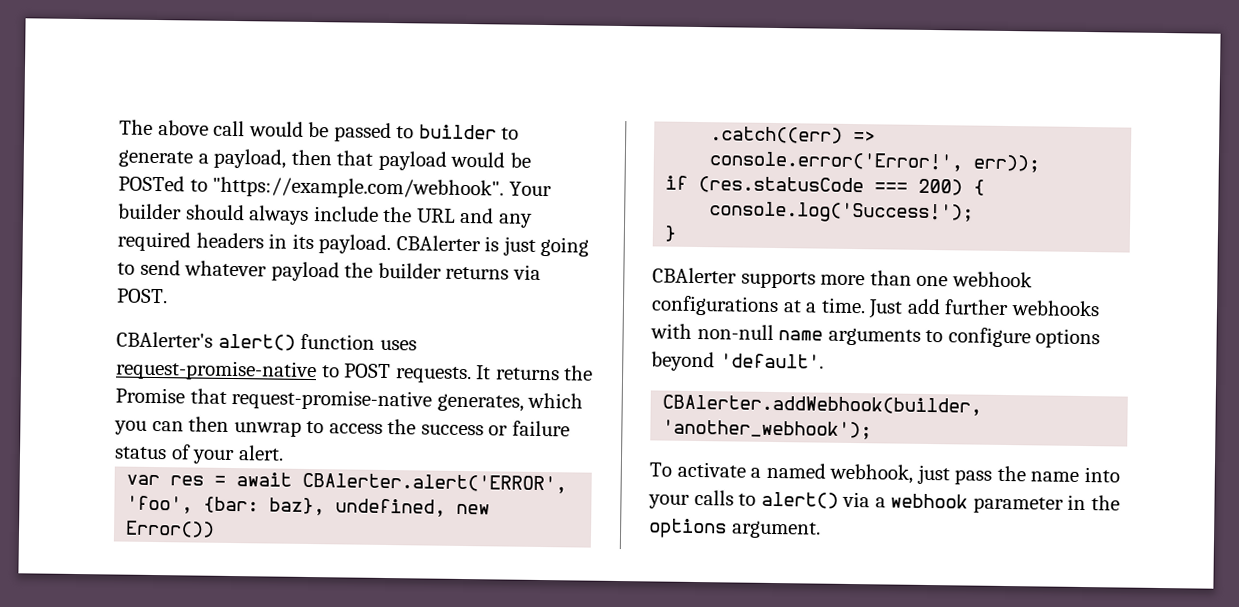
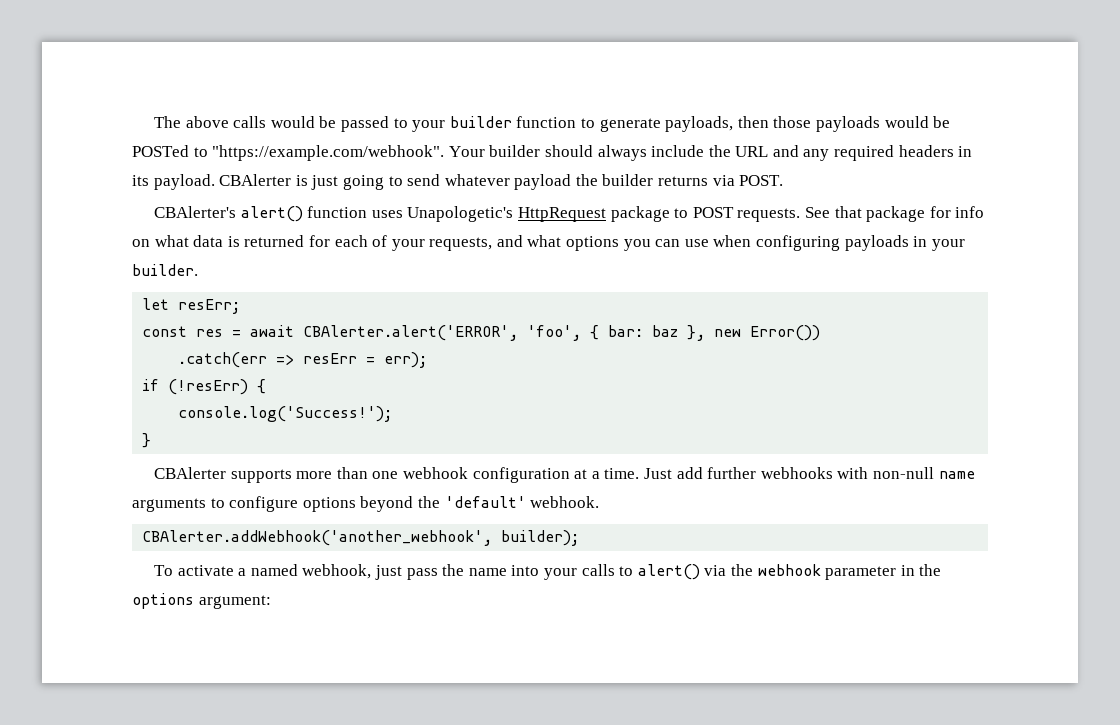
[213,120,246,137] call -> [233,116,267,128] calls
[418,124,520,140] [118,148,447,171] builder to generate a payload, then that payload -> [412,116,880,132] your builder function to generate payloads, then those payloads
[115,359,594,384] [115,387,584,412] [114,416,570,437] [114,444,284,465] [126,474,161,486] request-promise-native to POST requests. It returns the Promise that request-promise-native generates, which you can then unwrap to access the success or failure status of your alert. // var -> [407,206,985,222] [132,235,965,251] [132,264,198,276] [142,298,241,314] [142,326,188,337] Unapologetic's HttpRequest package to POST requests. See that package for info on what data is returned for each of your requests, and what options you can use when configuring payloads in your builder. // let resErr; // const
[203,496,491,517] [125,520,216,538] [710,126,877,144] [709,151,1041,173] [665,175,964,196] {bar: baz}, undefined, new Error()) // .catch((err) => console.error('Error!', err)); // if (res.statusCode === 200) -> [590,325,821,341] [178,352,428,368] [142,379,249,395] { bar: baz }, new Error()) // .catch(err => resErr = err); // if (!resErr)
[651,295,779,317] configurations -> [472,467,570,483] configuration
[719,353,824,369] [662,394,983,416] [662,419,873,440] 'default'. // CBAlerter.addWebhook(builder, 'another_webhook'); -> [417,496,600,508] [142,530,580,546] the 'default' webhook. // CBAlerter.addWebhook('another_webhook', builder);
[874,497,886,508] a -> [730,564,753,576] the
[730,520,821,539] argument. -> [198,595,271,609] argument:

